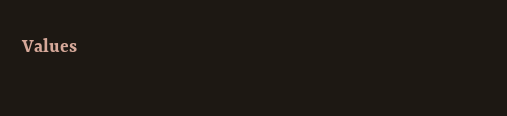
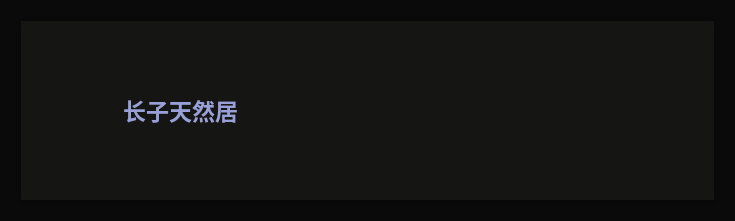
[21,38,77,52] Values -> [123,99,238,123] 长子天然居

